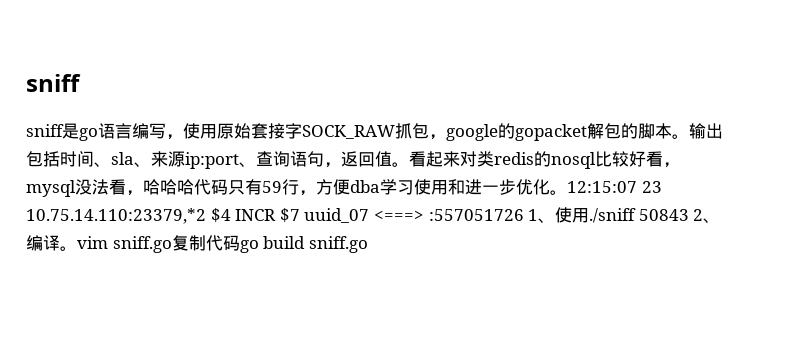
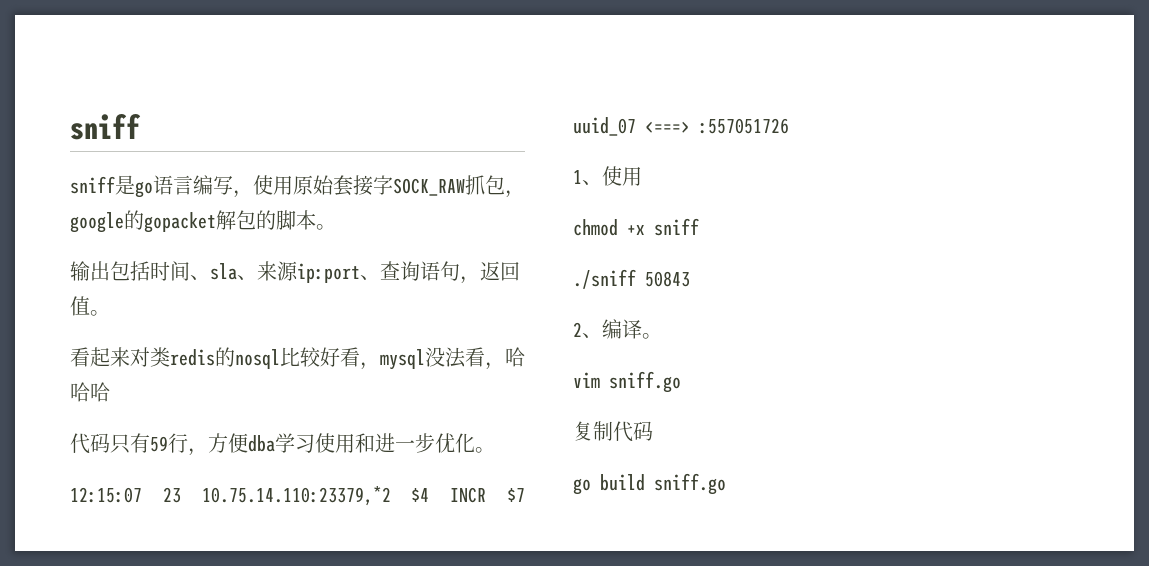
(689, 136) none -> (336, 227) //
(409, 164) none -> (110, 313) //
(194, 187) none -> (110, 392) //
(567, 192) none -> (495, 450) //
(524, 215) none -> (789, 126) //
(590, 215) none -> [573,218,699,236] // chmod +x sniff //
(689, 215) none -> (690, 279) //
(77, 248) none -> (662, 336) //
(172, 244) none -> (681, 382) //
(240, 243) none -> (653, 431) //

